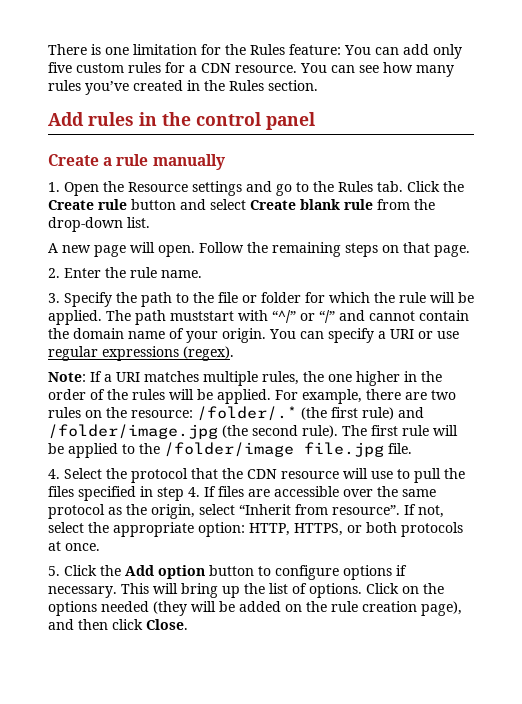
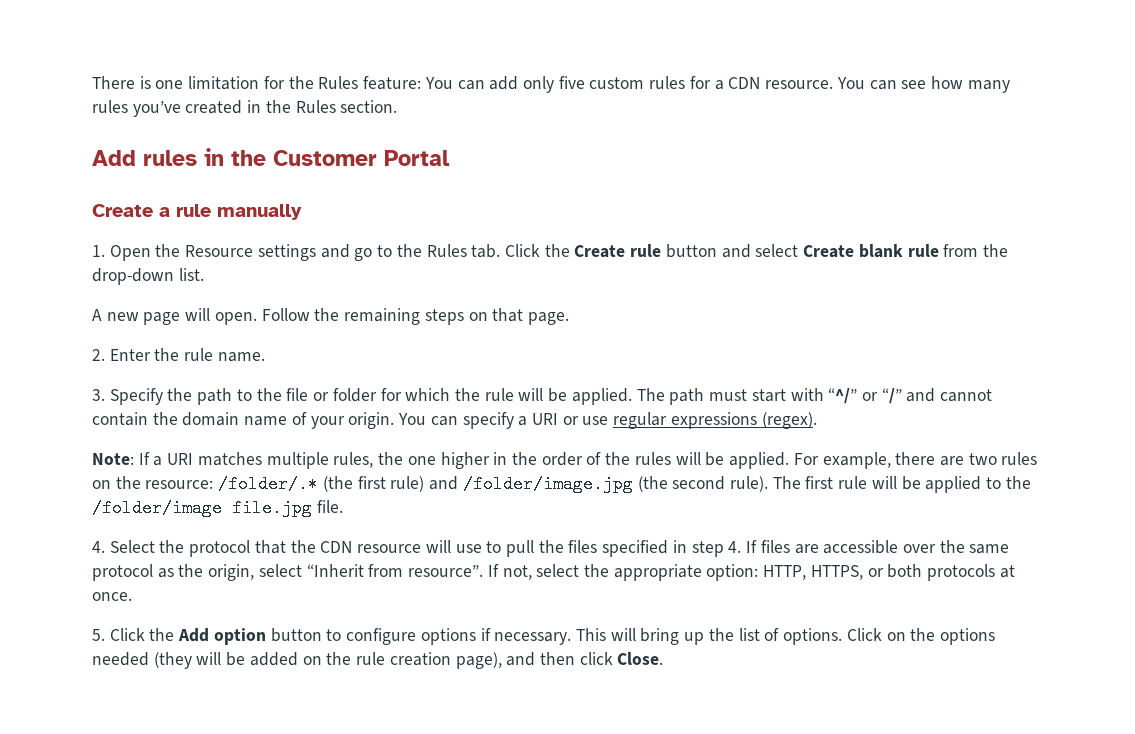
[196,112,315,130] control panel -> [273,150,450,166] Customer Portal
[170,311,234,321] muststart -> [709,389,786,402] must start

